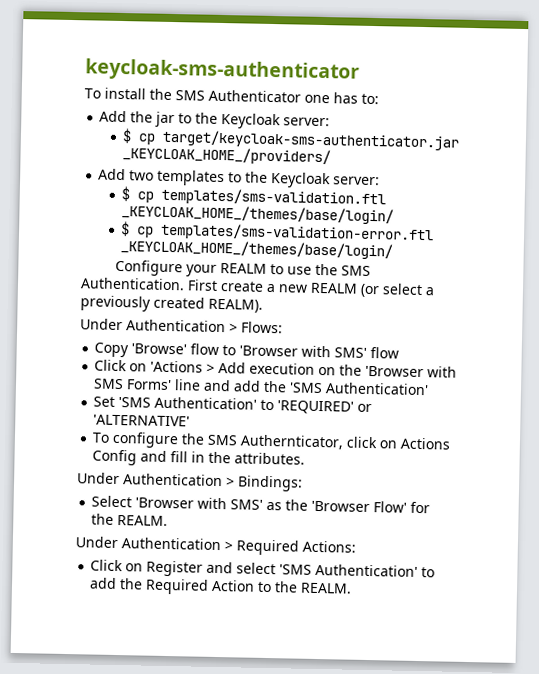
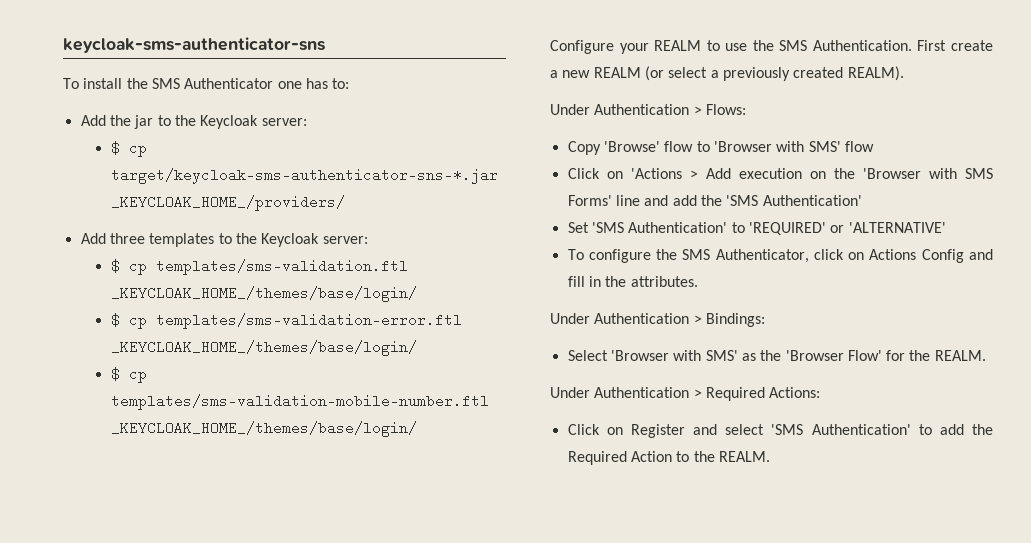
[85,58,360,84] keycloak-sms-authenticator -> [63,37,325,53] keycloak-sms-authenticator-sns
[162,129,461,151] target/keycloak-sms-authenticator.jar -> [110,168,498,184] target/keycloak-sms-authenticator-sns-*.jar
[129,170,155,181] two -> [109,233,145,244] three
(394, 249) none -> [110,367,147,383] [110,394,489,410] [110,421,417,437] // $ cp templates/sms-validation-mobile-number.ftl _KEYCLOAK_HOME_/themes/base/login/
[240,434,345,450] Authernticator, -> [715,249,809,263] Authenticator,

